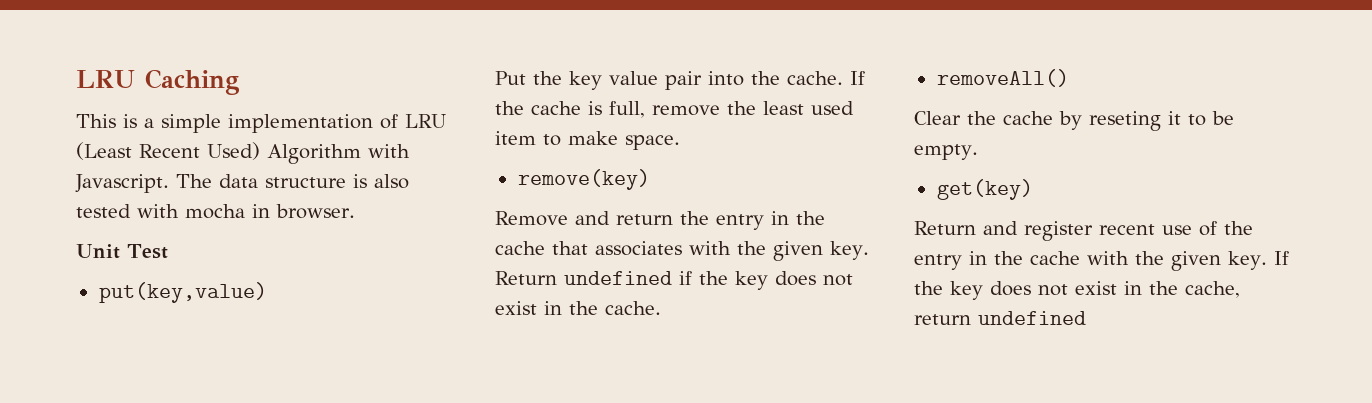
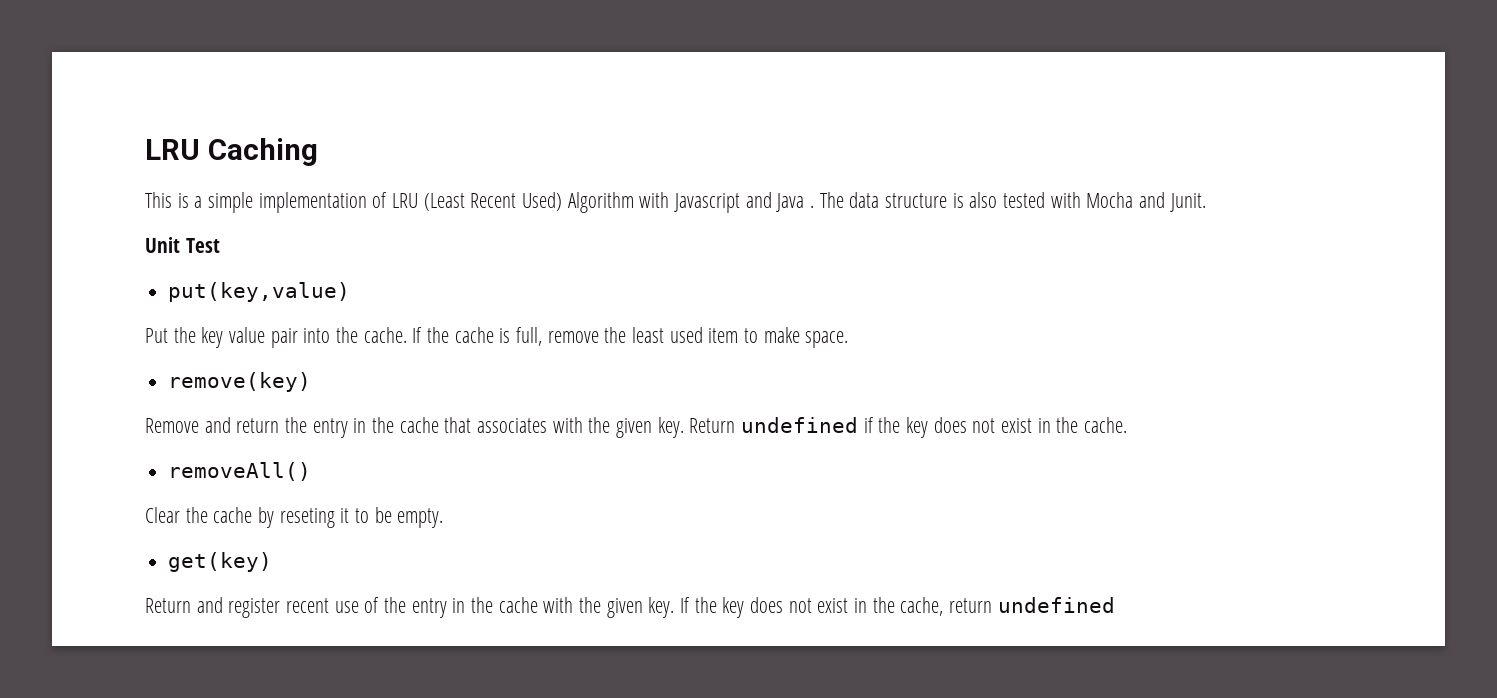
[75,174,169,193] Javascript. -> [674,192,815,213] Javascript and Java .
[185,204,355,219] mocha in browser. -> [1086,192,1206,212] Mocha and Junit.

